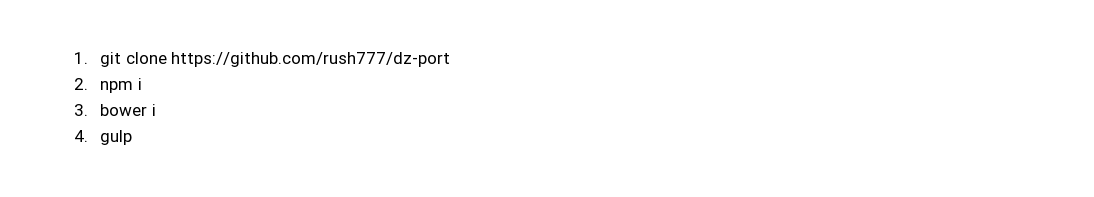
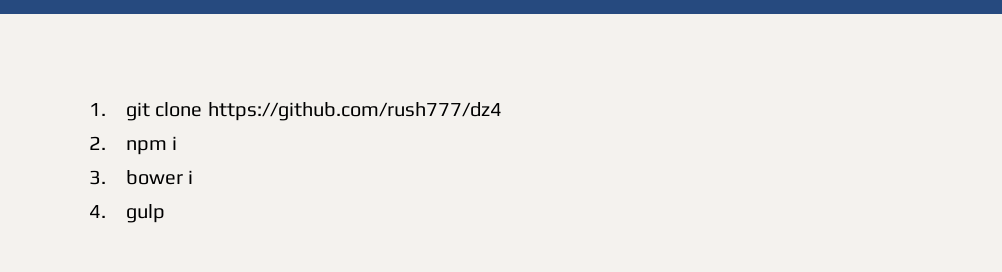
[171,52,451,67] https://github.com/rush777/dz-port -> [207,102,502,121] https://github.com/rush777/dz4

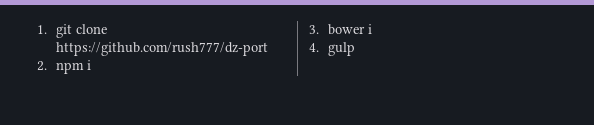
[207,102,502,121] https://github.com/rush777/dz4 -> [56,42,269,56] https://github.com/rush777/dz-port

